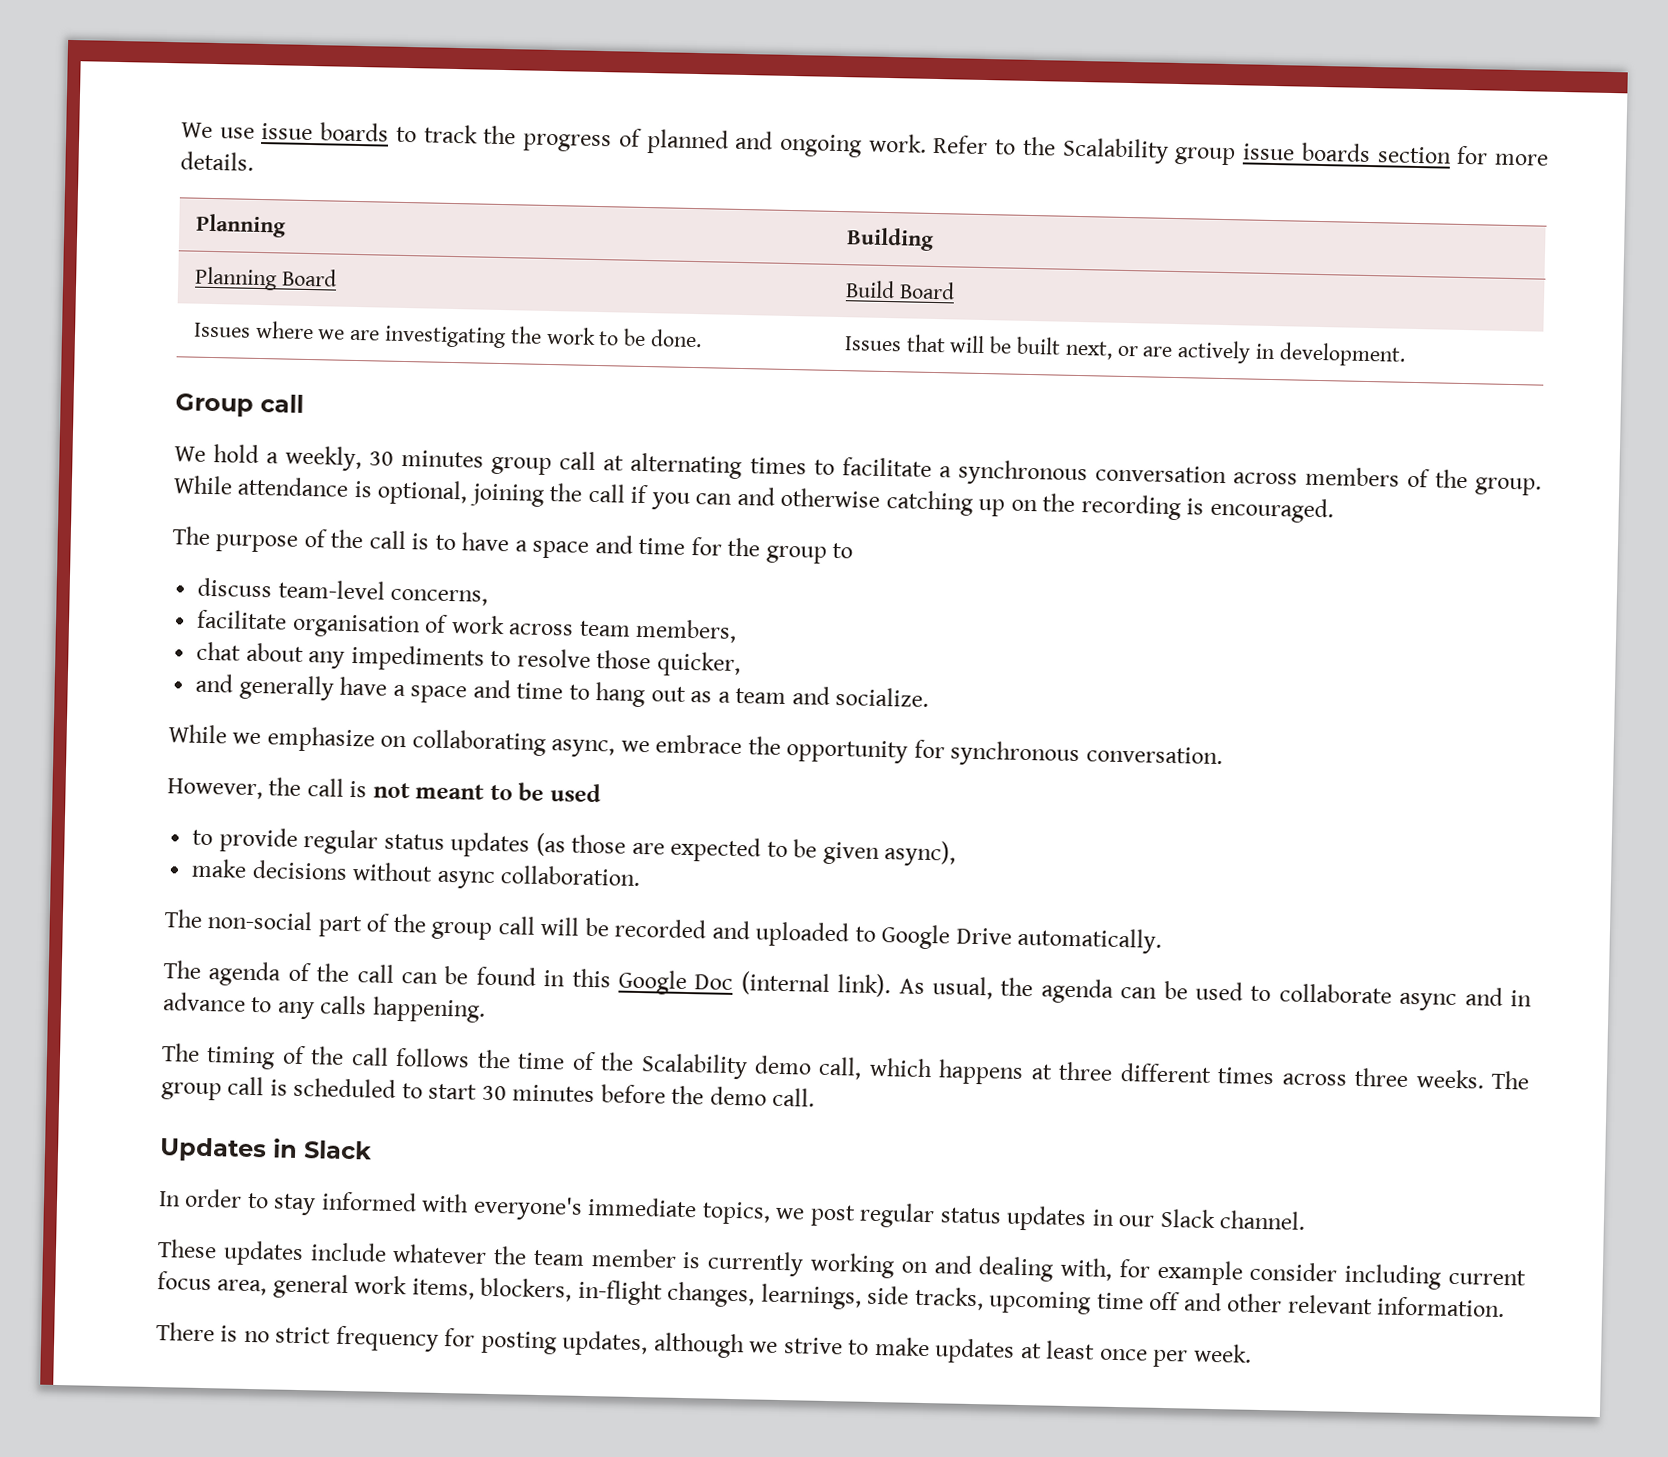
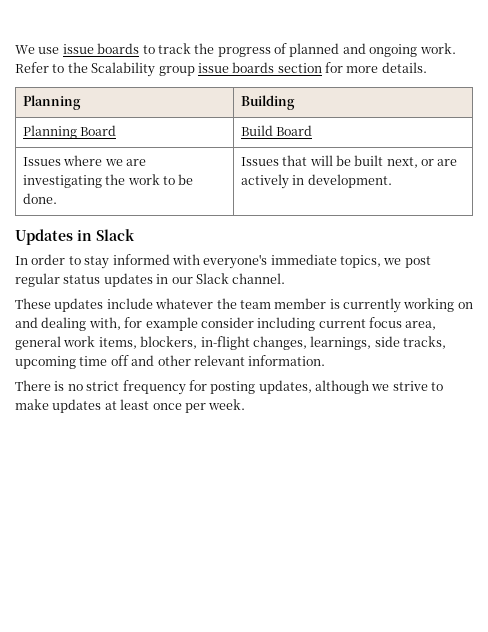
[175,393,304,417] [174,444,1542,496] [173,475,1334,524] [172,526,854,564] [197,577,489,606] [196,609,738,643] [196,641,741,678] [195,673,930,708] [168,724,1223,768] [167,777,601,803] [192,827,957,867] [191,858,642,889] [164,909,1163,954] [163,960,1533,1012] [163,992,486,1023] [161,1043,1531,1090] [161,1076,816,1107] // Group call // We hold a weekly, 30 minutes group call at alternating times to facilitate a synchronous conversation across members of the group. While attendance is optional, joining the call if you can and otherwise catching up on the recording is encouraged. // The purpose of the call is to have a space and time for the group to // discuss team-level concerns, // facilitate organisation of work across team members, // chat about any impediments to resolve those quicker, // and generally have a space and time to hang out as a team and socialize. // While we emphasize on collaborating async, we embrace the opportunity for synchronous conversation. // However, the call is not meant to be used // to provide regular status updates (as those are expected to be given async), // make decisions without async collaboration. // The non-social part of the group call will be recorded and uploaded to Google Drive automatically. // The agenda of the call can be found in this Google Doc (internal link). As usual, the agenda can be used to collaborate async and in advance to any calls happening. // The timing of the call follows the time of the Scalability demo call, which happens at three different times across three weeks. The group call is scheduled to start 30 minutes before the demo call. -> (392, 181) none

